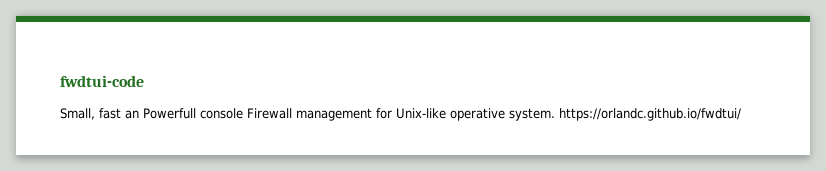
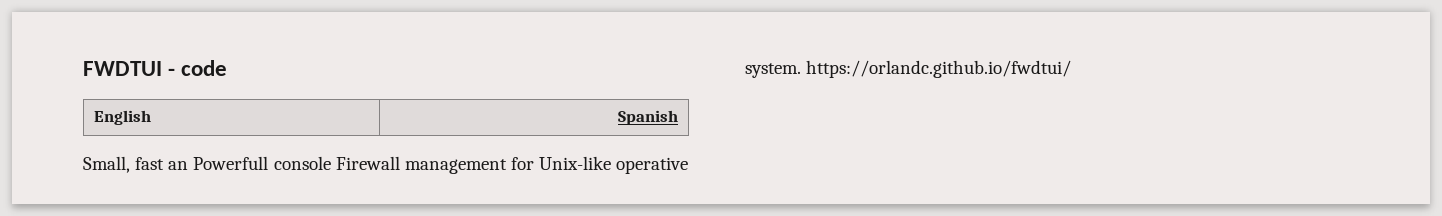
[60,75,144,87] fwdtui-code -> [83,60,228,76] [93,110,151,125] [618,110,679,125] FWDTUI - code // English | Spanish

